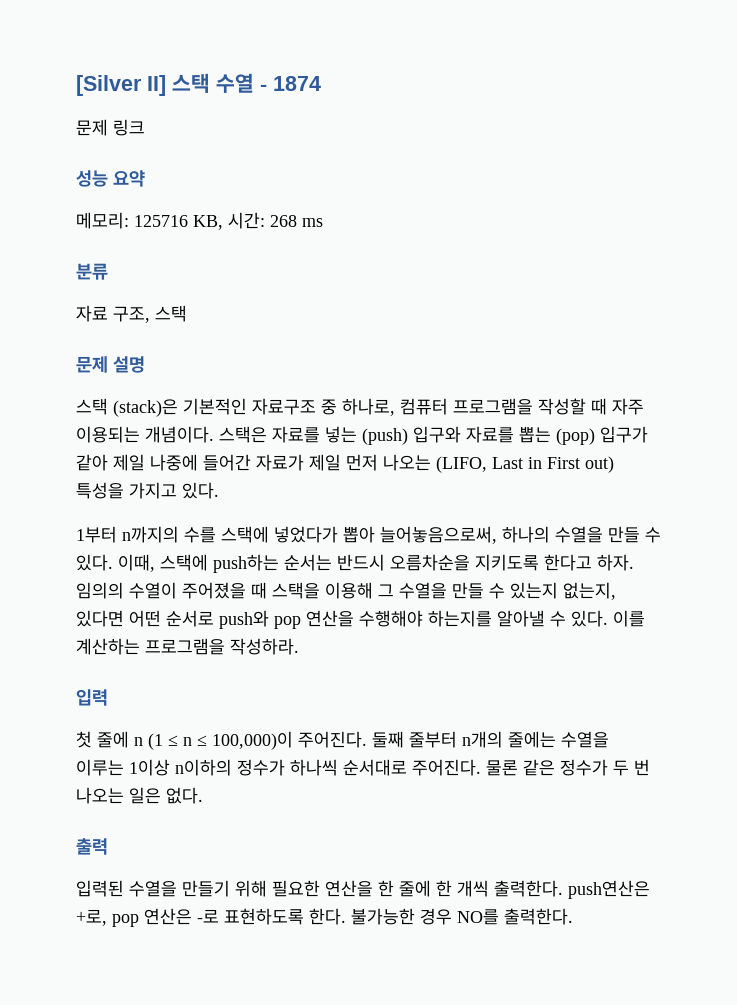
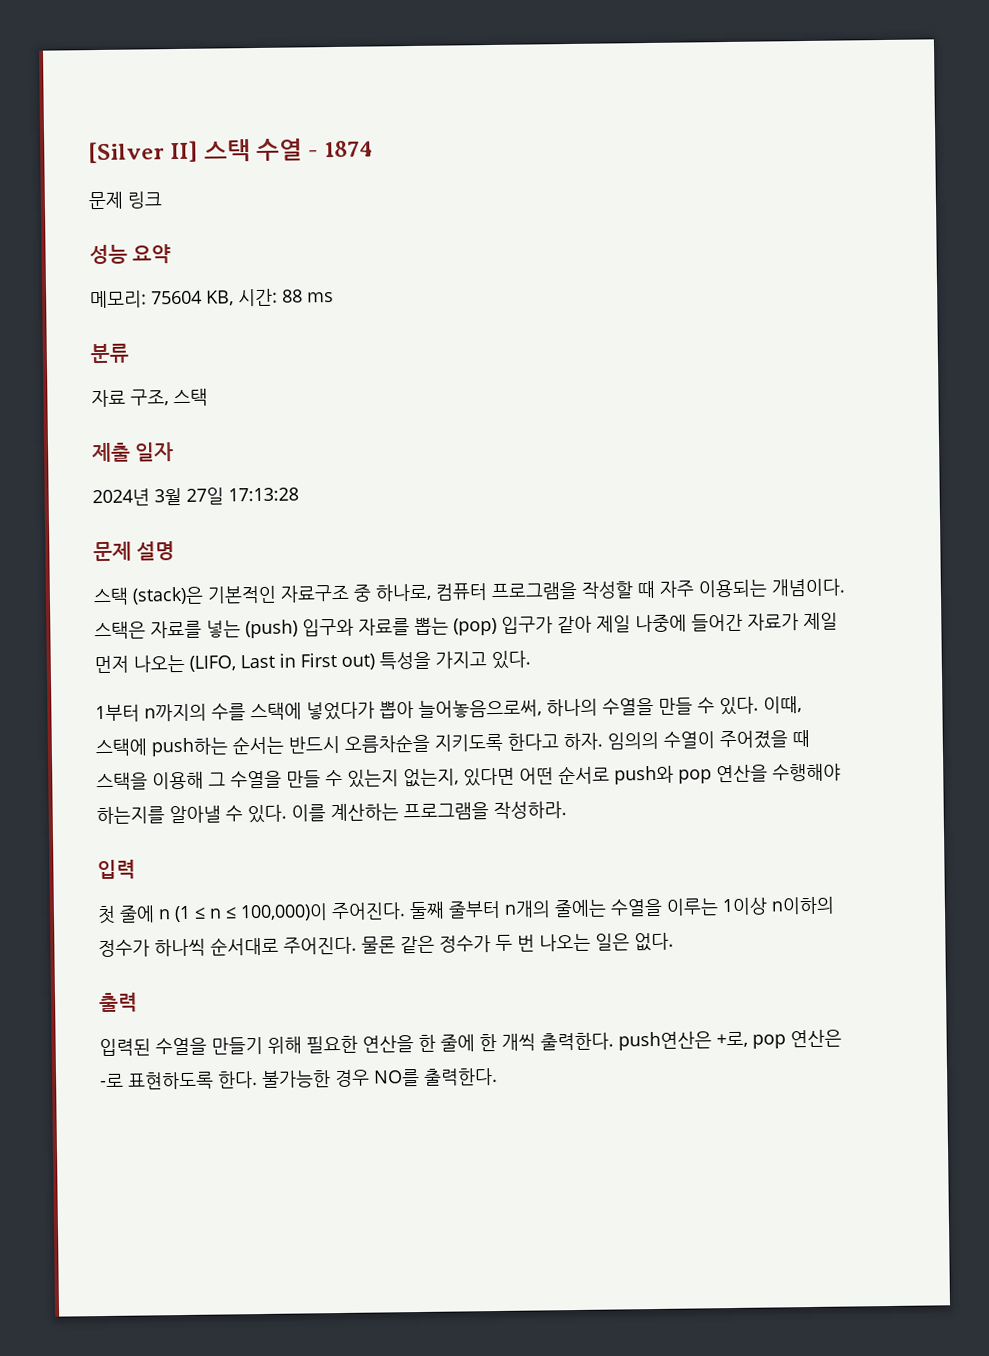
[134,215,188,227] 125716 -> [151,290,202,305] 75604
[270,215,297,227] 268 -> [281,289,303,303] 88
(187, 313) none -> [91,442,175,463] [92,487,299,507] // 제출 일자 // 2024년 3월 27일 17:13:28

